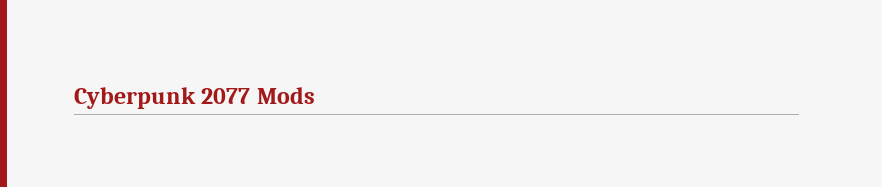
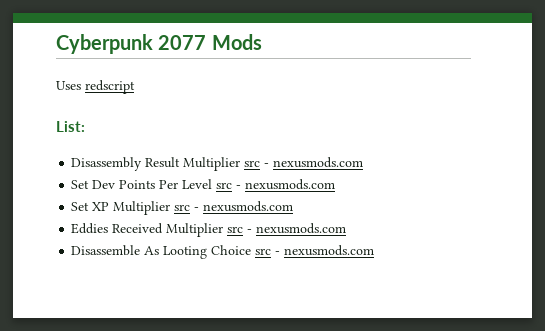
(315, 95) none -> [56,80,135,94] [56,121,85,132] [71,157,364,171] [71,179,336,190] [71,201,294,215] [71,223,347,237] [71,245,375,259] // Uses redscript // List: // Disassembly Result Multiplier src - nexusmods.com // Set Dev Points Per Level src - nexusmods.com // Set XP Multiplier src - nexusmods.com // Eddies Received Multiplier src - nexusmods.com // Disassemble As Looting Choice src - nexusmods.com

